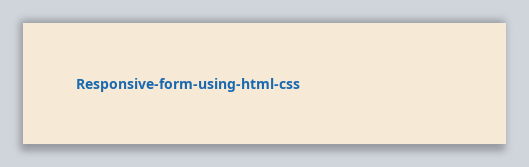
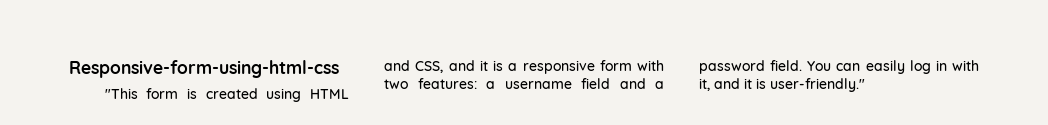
(300, 85) none -> [104,88,349,102] [384,60,664,74] [384,78,664,89] [699,60,979,74] [699,78,865,92] // "This form is created using HTML and CSS, and it is a responsive form with two features: a username field and a password field. You can easily log in with it, and it is user-friendly."

